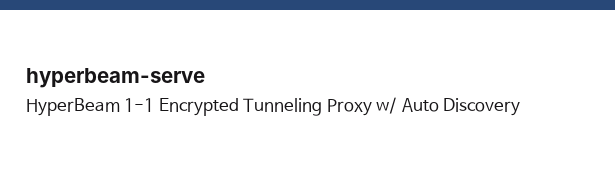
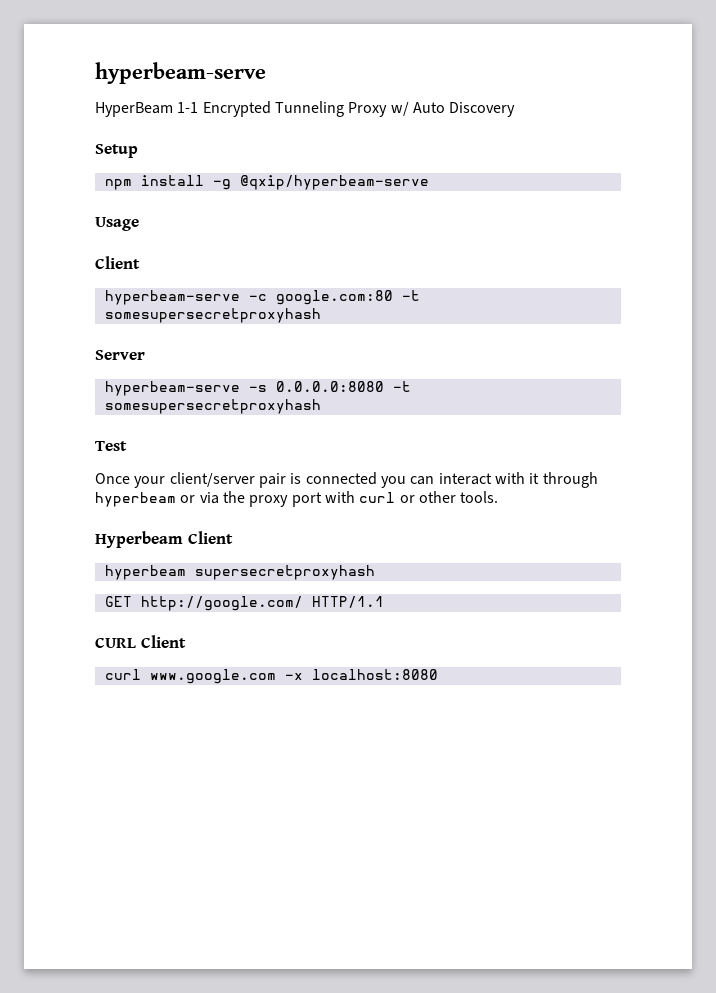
(521, 107) none -> [95,144,138,158] [104,175,429,190] [95,217,139,231] [95,256,140,269] [104,290,420,305] [104,308,321,323] [95,350,145,360] [104,381,411,396] [104,399,321,414] [95,441,127,451] [95,472,598,488] [95,491,499,507] [95,531,233,548] [104,565,375,580] [104,596,384,611] [95,635,186,648] [104,669,438,684] // Setup // npm install -g @qxip/hyperbeam-serve // Usage // Client // hyperbeam-serve -c google.com:80 -t somesupersecretproxyhash // Server // hyperbeam-serve -s 0.0.0.0:8080 -t somesupersecretproxyhash // Test // Once your client/server pair is connected you can interact with it through hyperbeam or via the proxy port with curl or other tools. // Hyperbeam Client // hyperbeam supersecretproxyhash // GET http://google.com/ HTTP/1.1 // CURL Client // curl www.google.com -x localhost:8080

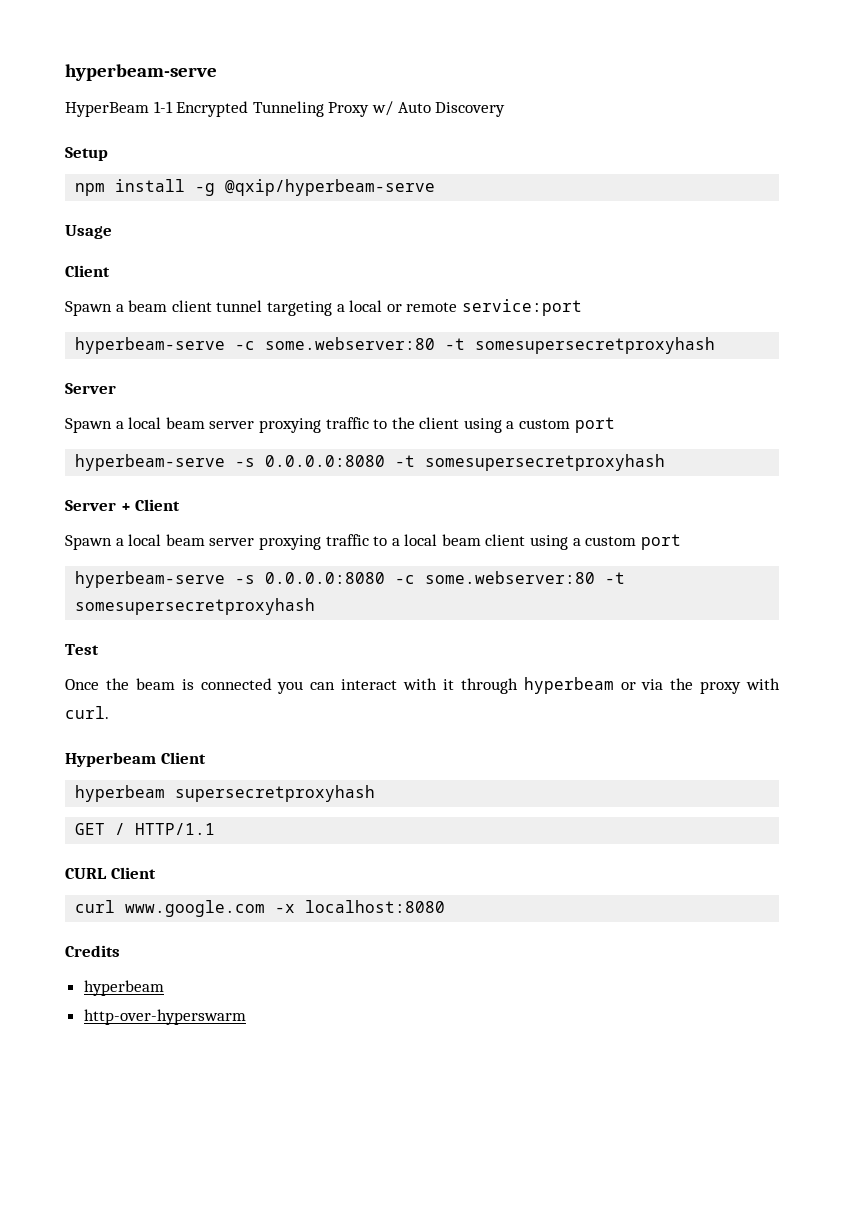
(140, 262) none -> [65,299,582,316] // Spawn a beam client tunnel targeting a local or remote service:port
[275,290,420,305] [104,308,321,323] [95,350,145,360] google.com:80 -t somesupersecretproxyhash // Server -> [265,337,716,354] [65,383,116,394] [65,417,615,433] some.webserver:80 -t somesupersecretproxyhash // Server // Spawn a local beam server proxying traffic to the client using a custom port
(321, 406) none -> [65,499,181,511] [65,534,681,550] [75,571,626,588] [75,598,316,615] // Server + Client // Spawn a local beam server proxying traffic to a local beam client using a custom port // hyperbeam-serve -s 0.0.0.0:8080 -c some.webserver:80 -t somesupersecretproxyhash
[134,472,286,488] your client/server pair -> [105,678,175,690] the beam
[291,491,499,507] port with curl or other tools. -> [746,678,780,690] [65,706,109,719] with curl.
[140,596,303,611] http://google.com/ -> [115,823,126,835] /
(438, 674) none -> [65,945,120,957] [83,980,164,996] [83,1009,246,1025] // Credits // hyperbeam // http-over-hyperswarm

